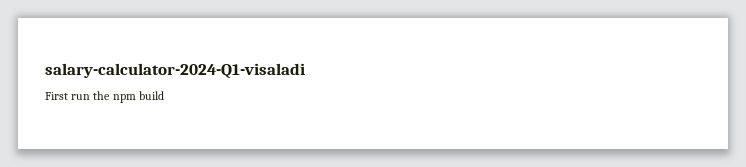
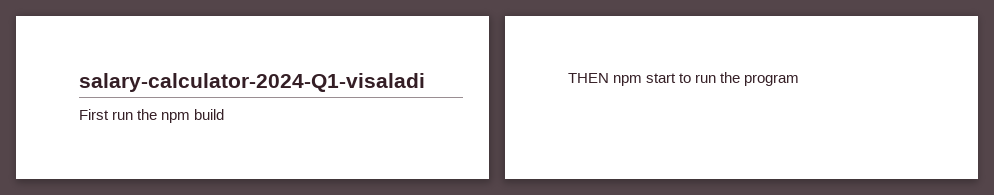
(164, 95) none -> [568,72,800,86] // THEN npm start to run the program

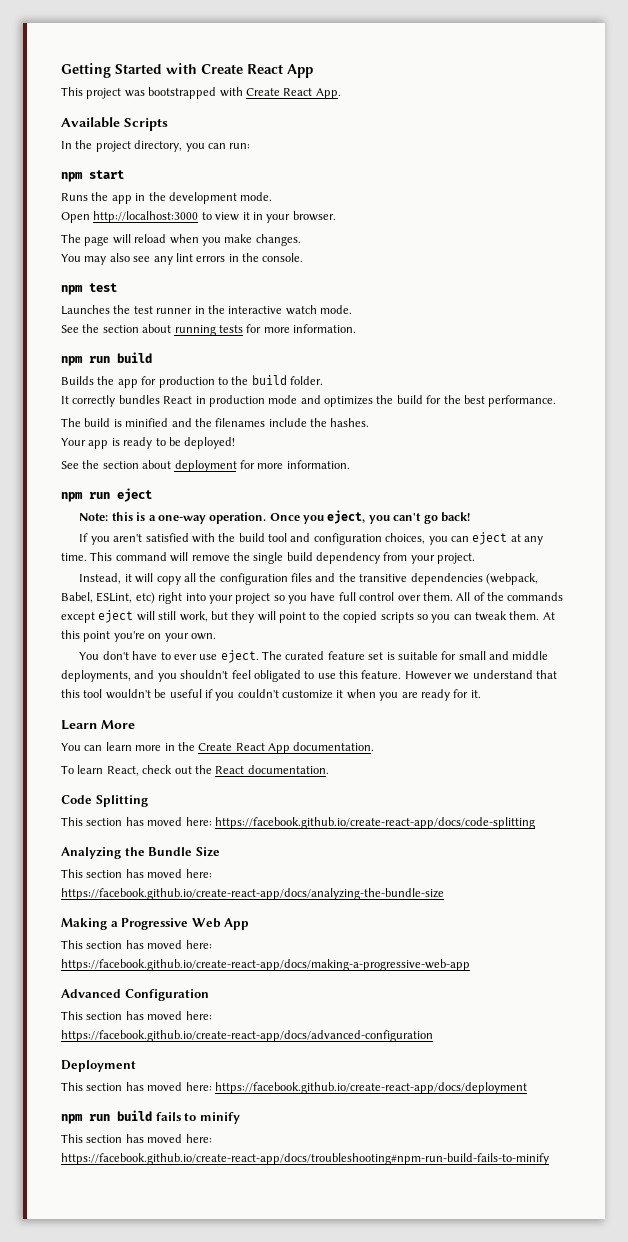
[79,73,425,92] [79,109,225,123] [568,72,800,86] salary-calculator-2024-Q1-visaladi // First run the npm build // THEN npm start to run the program -> [61,63,313,78] [61,87,341,99] [61,117,168,131] [61,140,251,152] [61,170,124,182] [61,192,273,204] [61,211,336,223] [61,234,301,246] [61,253,304,265] [61,283,117,295] [61,305,352,315] [61,324,356,336] [61,352,152,366] [61,375,323,388] [61,395,557,407] [61,418,370,427] [61,437,236,449] [61,460,350,472] [61,488,152,502] [79,510,470,524] [79,532,544,545] [61,552,476,564] [79,573,538,585] [61,592,564,604] [61,610,555,623] [61,630,216,642] [79,650,549,663] [61,670,557,682] [61,689,481,701] [61,720,135,730] [61,742,375,754] [61,765,329,776] [61,795,148,807] [61,817,535,829] [61,847,220,859] [61,869,212,878] [61,888,444,900] [61,918,250,930] [61,940,212,949] [61,959,470,971] [61,989,209,1001] [61,1011,212,1020] [61,1030,433,1042] [61,1060,136,1072] [61,1082,527,1094] [61,1110,240,1124] [61,1134,212,1143] [61,1153,549,1165] Getting Started with Create React App // This project was bootstrapped with Create React App. // Available Scripts // In the project directory, you can run: // npm start // Runs the app in the development mode. // Open http://localhost:3000 to view it in your browser. // The page will reload when you make changes. // You may also see any lint errors in the console. // npm test // Launches the test runner in the interactive watch mode. // See the section about running tests for more information. // npm run build // Builds the app for production to the build folder. // It correctly bundles React in production mode and optimizes the build for the best performance. // The build is minified and the filenames include the hashes. // Your app is ready to be deployed! // See the section about deployment for more information. // npm run eject // Note: this is a one-way operation. Once you eject, you can't go back! // If you aren't satisfied with the build tool and configuration choices, you can eject at any time. This command will remove the single build dependency from your project. // Instead, it will copy all the configuration files and the transitive dependencies (webpack, Babel, ESLint, etc) right into your project so you have full control over them. All of the commands except eject will still work, but they will point to the copied scripts so you can tweak them. At this point you're on your own. // You don't have to ever use eject. The curated feature set is suitable for small and middle deployments, and you shouldn't feel obligated to use this feature. However we understand that this tool wouldn't be useful if you couldn't customize it when you are ready for it. // Learn More // You can learn more in the Create React App documentation. // To learn React, check out the React documentation. // Code Splitting // This section has moved here: https://facebook.github.io/create-react-app/docs/code-splitting // Analyzing the Bundle Size // This section has moved here: https://facebook.github.io/create-react-app/docs/analyzing-the-bundle-size // Making a Progressive Web App // This section has moved here: https://facebook.github.io/create-react-app/docs/making-a-progressive-web-app // Advanced Configuration // This section has moved here: https://facebook.github.io/create-react-app/docs/advanced-configuration // Deployment // This section has moved here: https://facebook.github.io/create-react-app/docs/deployment // npm run build fails to minify // This section has moved here: https://facebook.github.io/create-react-app/docs/troubleshooting#npm-run-build-fails-to-minify

